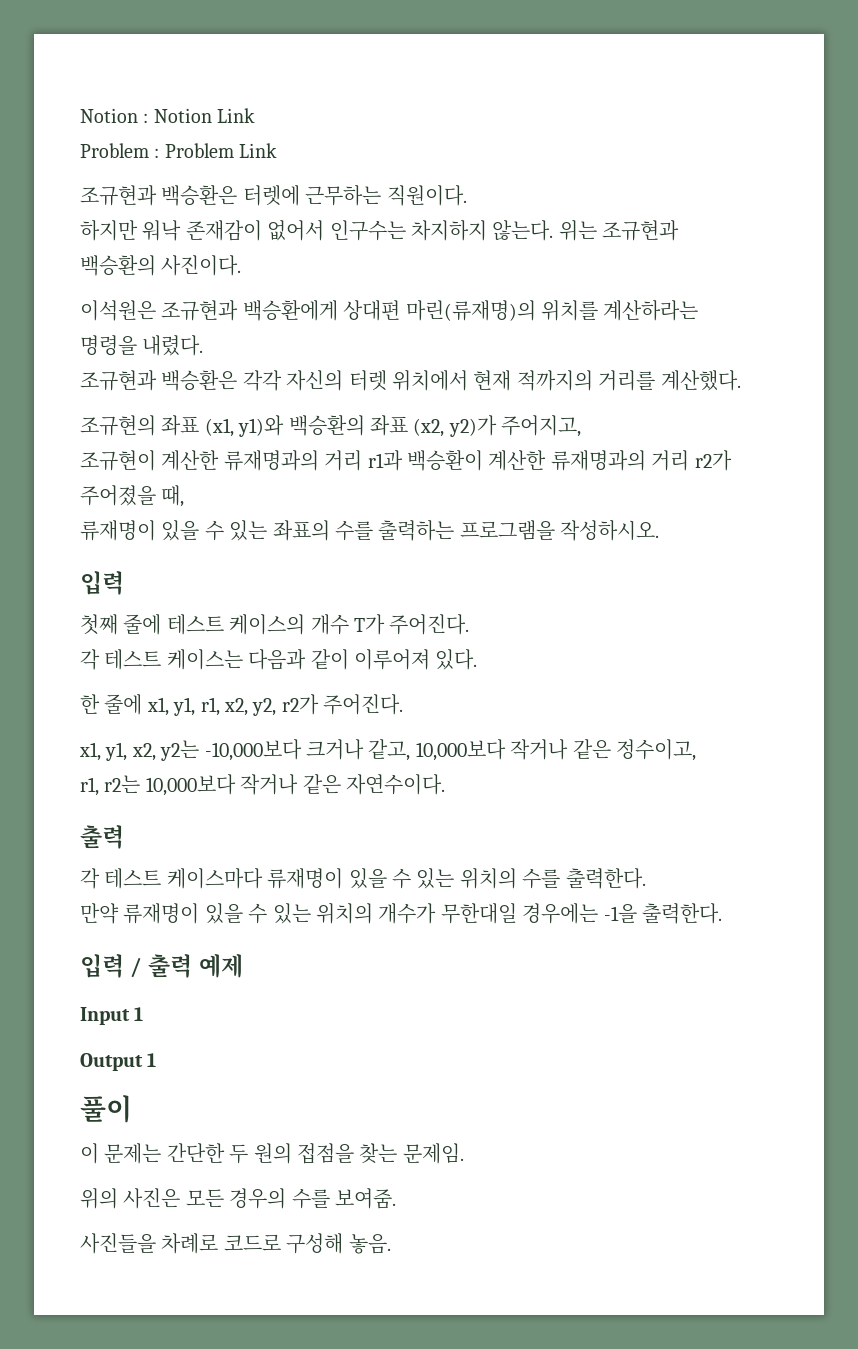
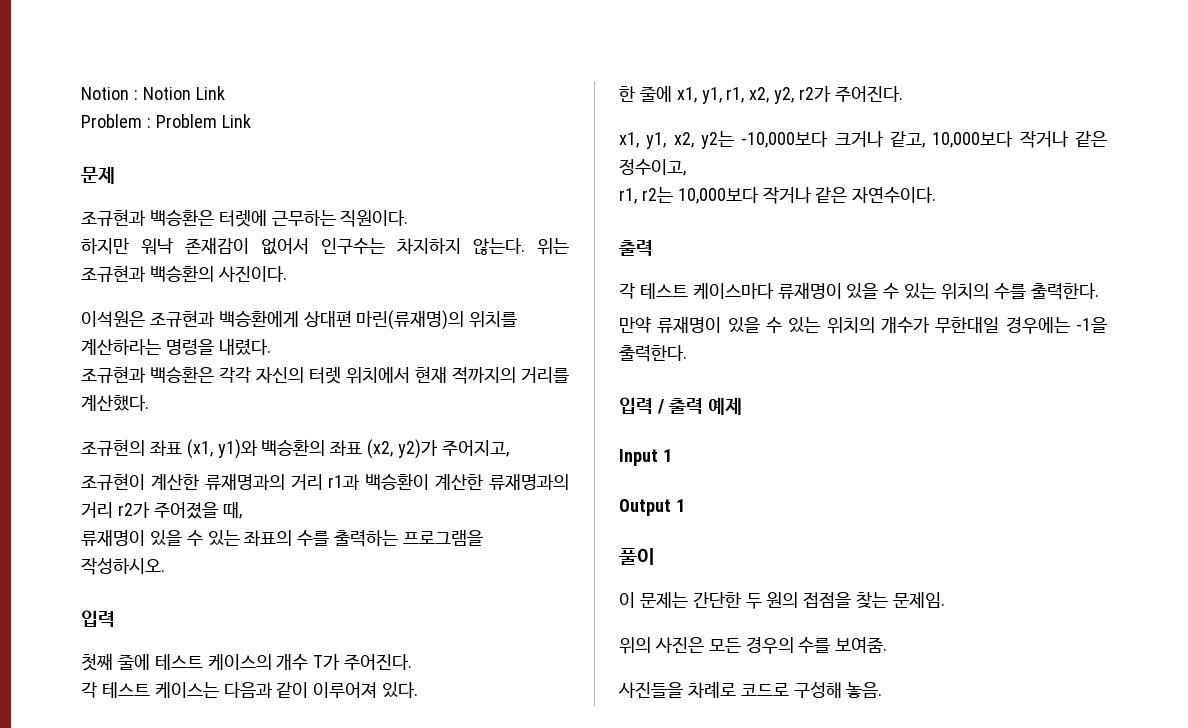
(278, 150) none -> [81,166,115,184] // 문제

